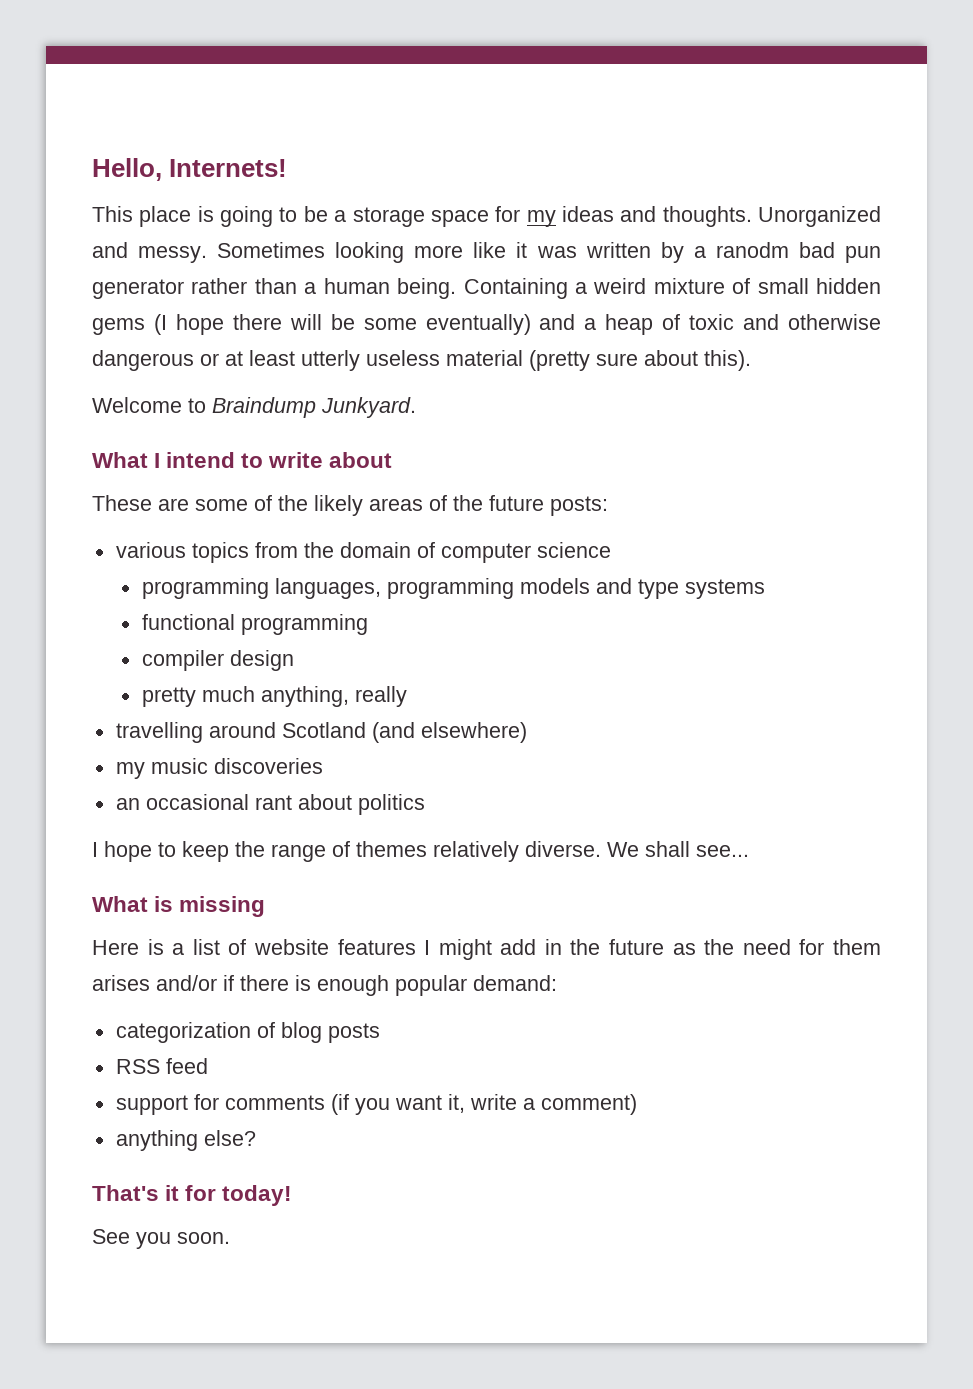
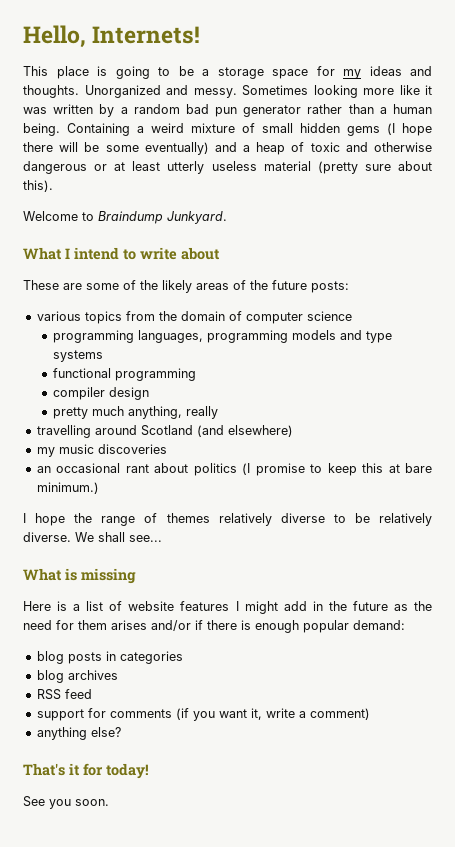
[715,242,789,258] ranodm -> [133,104,180,114] random
(425, 804) none -> [242,463,433,476] [36,482,99,494] (I promise to keep this at bare minimum.)
[158,841,229,862] to keep -> (66, 519) none
(519, 851) none -> [280,513,433,526] diverse to be relatively
[115,1022,275,1043] categorization of -> (405, 625) none
(380, 1033) none -> [105,651,183,664] [36,670,118,683] in categories // blog archives

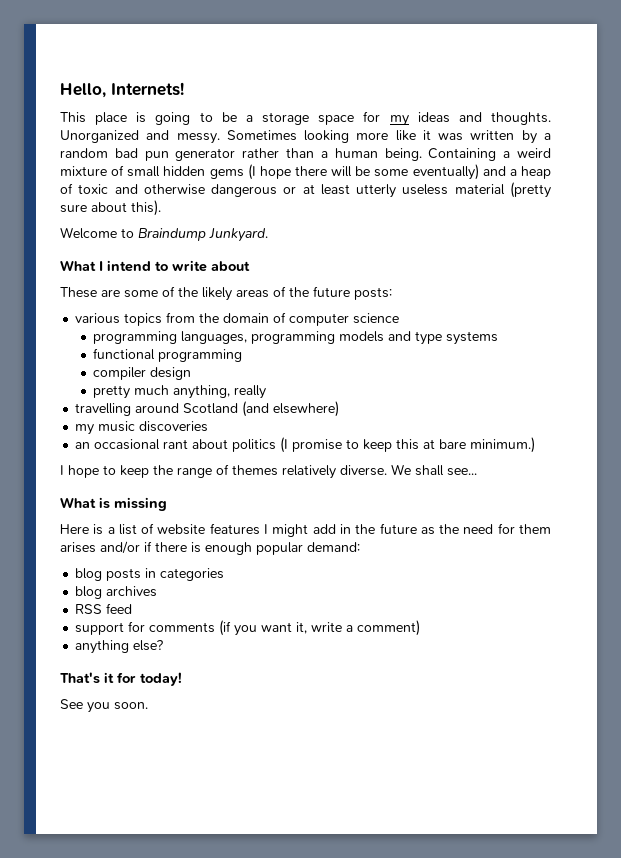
(66, 519) none -> [103,465,149,478] to keep
[280,513,433,526] diverse to be relatively -> (336, 472) none

